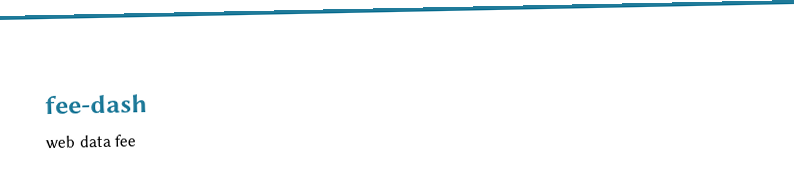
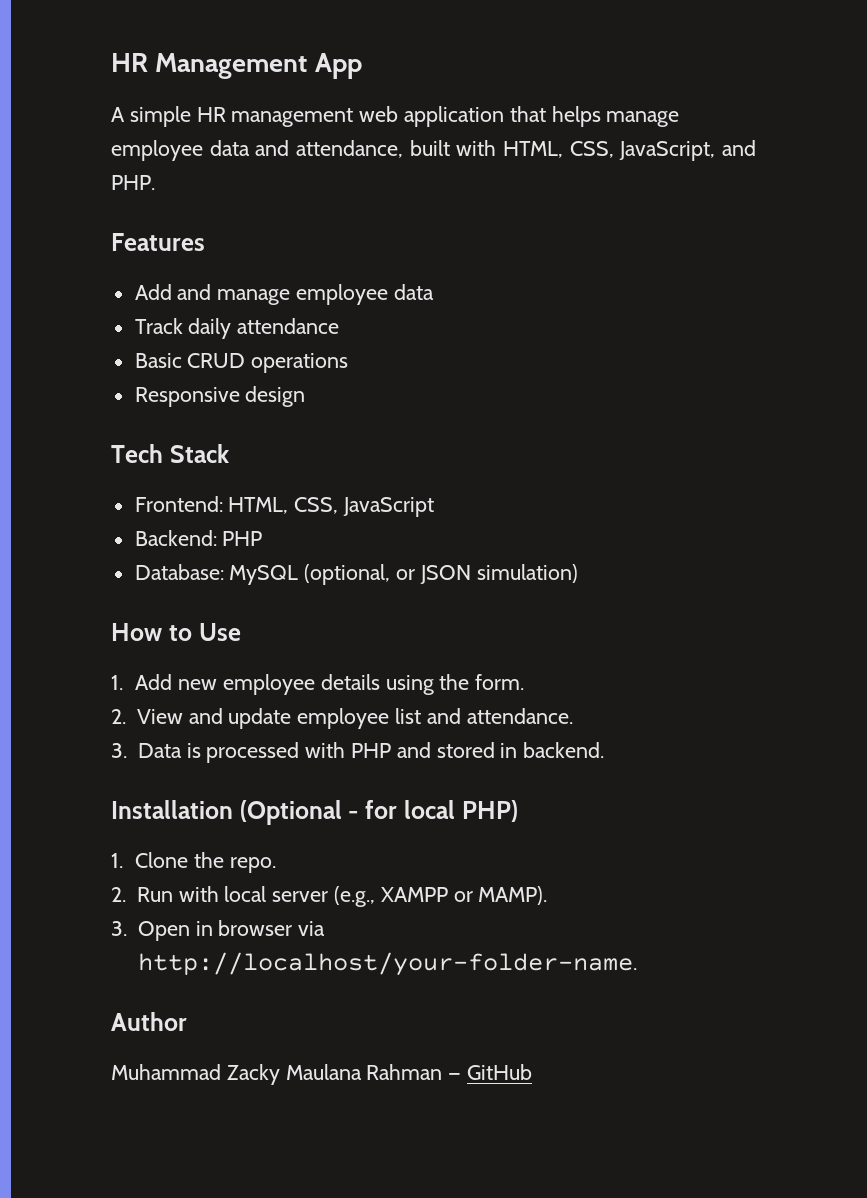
[44,94,148,115] [45,134,137,150] fee-dash // web data fee -> [111,53,362,79] [111,106,680,127] [111,140,757,161] [111,175,155,190] [111,233,205,251] [134,284,434,305] [134,318,340,339] [134,353,349,373] [134,386,306,407] [111,444,229,463] [134,496,435,517] [134,530,263,546] [134,564,578,585] [111,623,241,641] [111,674,525,695] [111,708,573,729] [111,742,605,763] [111,800,518,825] [111,852,277,873] [111,886,548,907] [111,920,326,941] [137,952,637,976] [111,1012,187,1031] [111,1064,533,1085] HR Management App // A simple HR management web application that helps manage employee data and attendance, built with HTML, CSS, JavaScript, and PHP. // Features // Add and manage employee data // Track daily attendance // Basic CRUD operations // Responsive design // Tech Stack // Frontend: HTML, CSS, JavaScript // Backend: PHP // Database: MySQL (optional, or JSON simulation) // How to Use // 1. Add new employee details using the form. // 2. View and update employee list and attendance. // 3. Data is processed with PHP and stored in backend. // Installation (Optional - for local PHP) // 1. Clone the repo. // 2. Run with local server (e.g., XAMPP or MAMP). // 3. Open in browser via http://localhost/your-folder-name. // Author // Muhammad Zacky Maulana Rahman — GitHub

